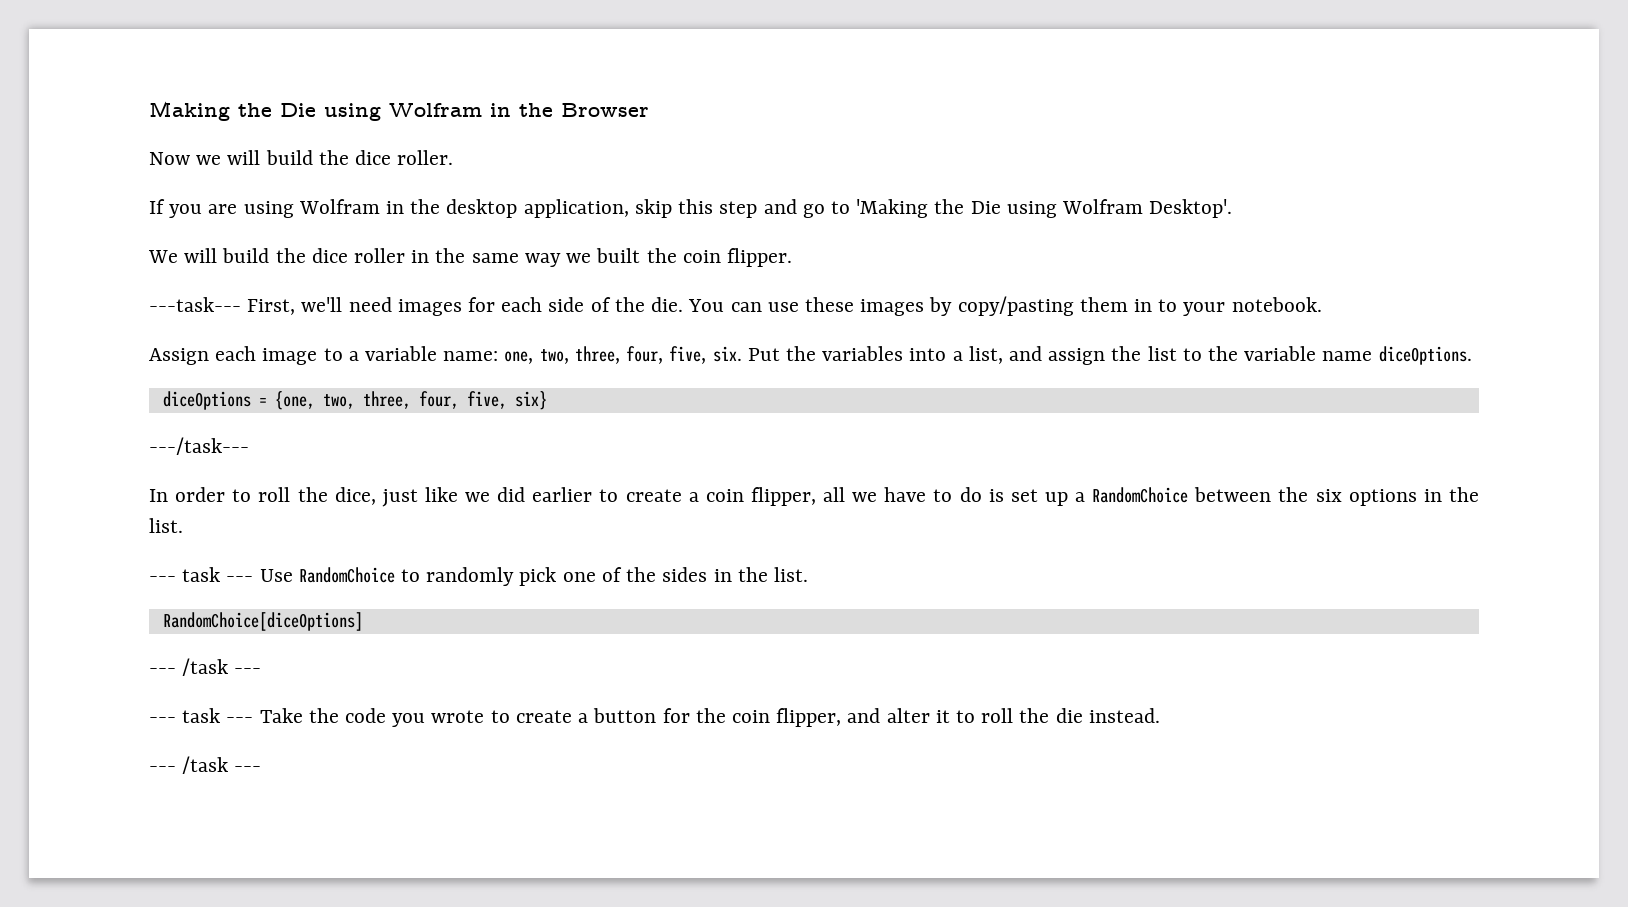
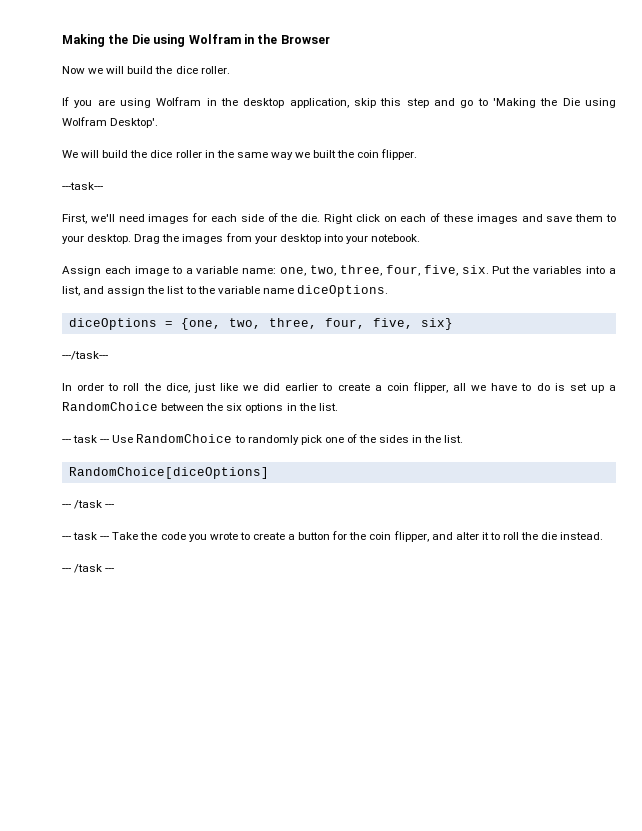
(241, 304) none -> (103, 186) //
[688,296,1178,316] You can use these images by copy/pasting them in to -> [324,213,617,224] [62,233,343,244] Right click on each of these images and save them to your desktop. Drag the images from your desktop into

